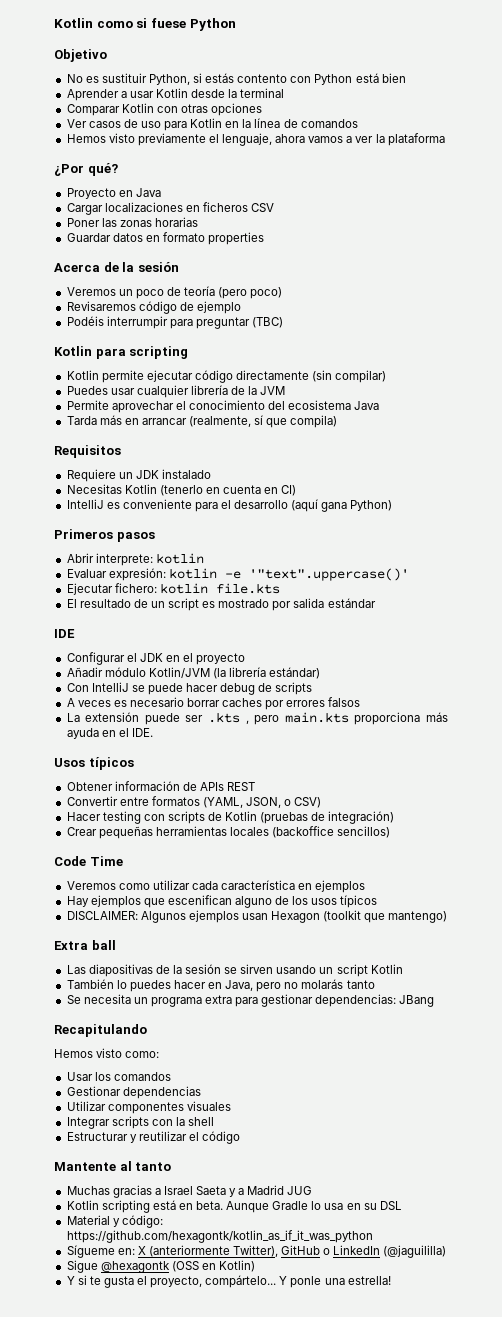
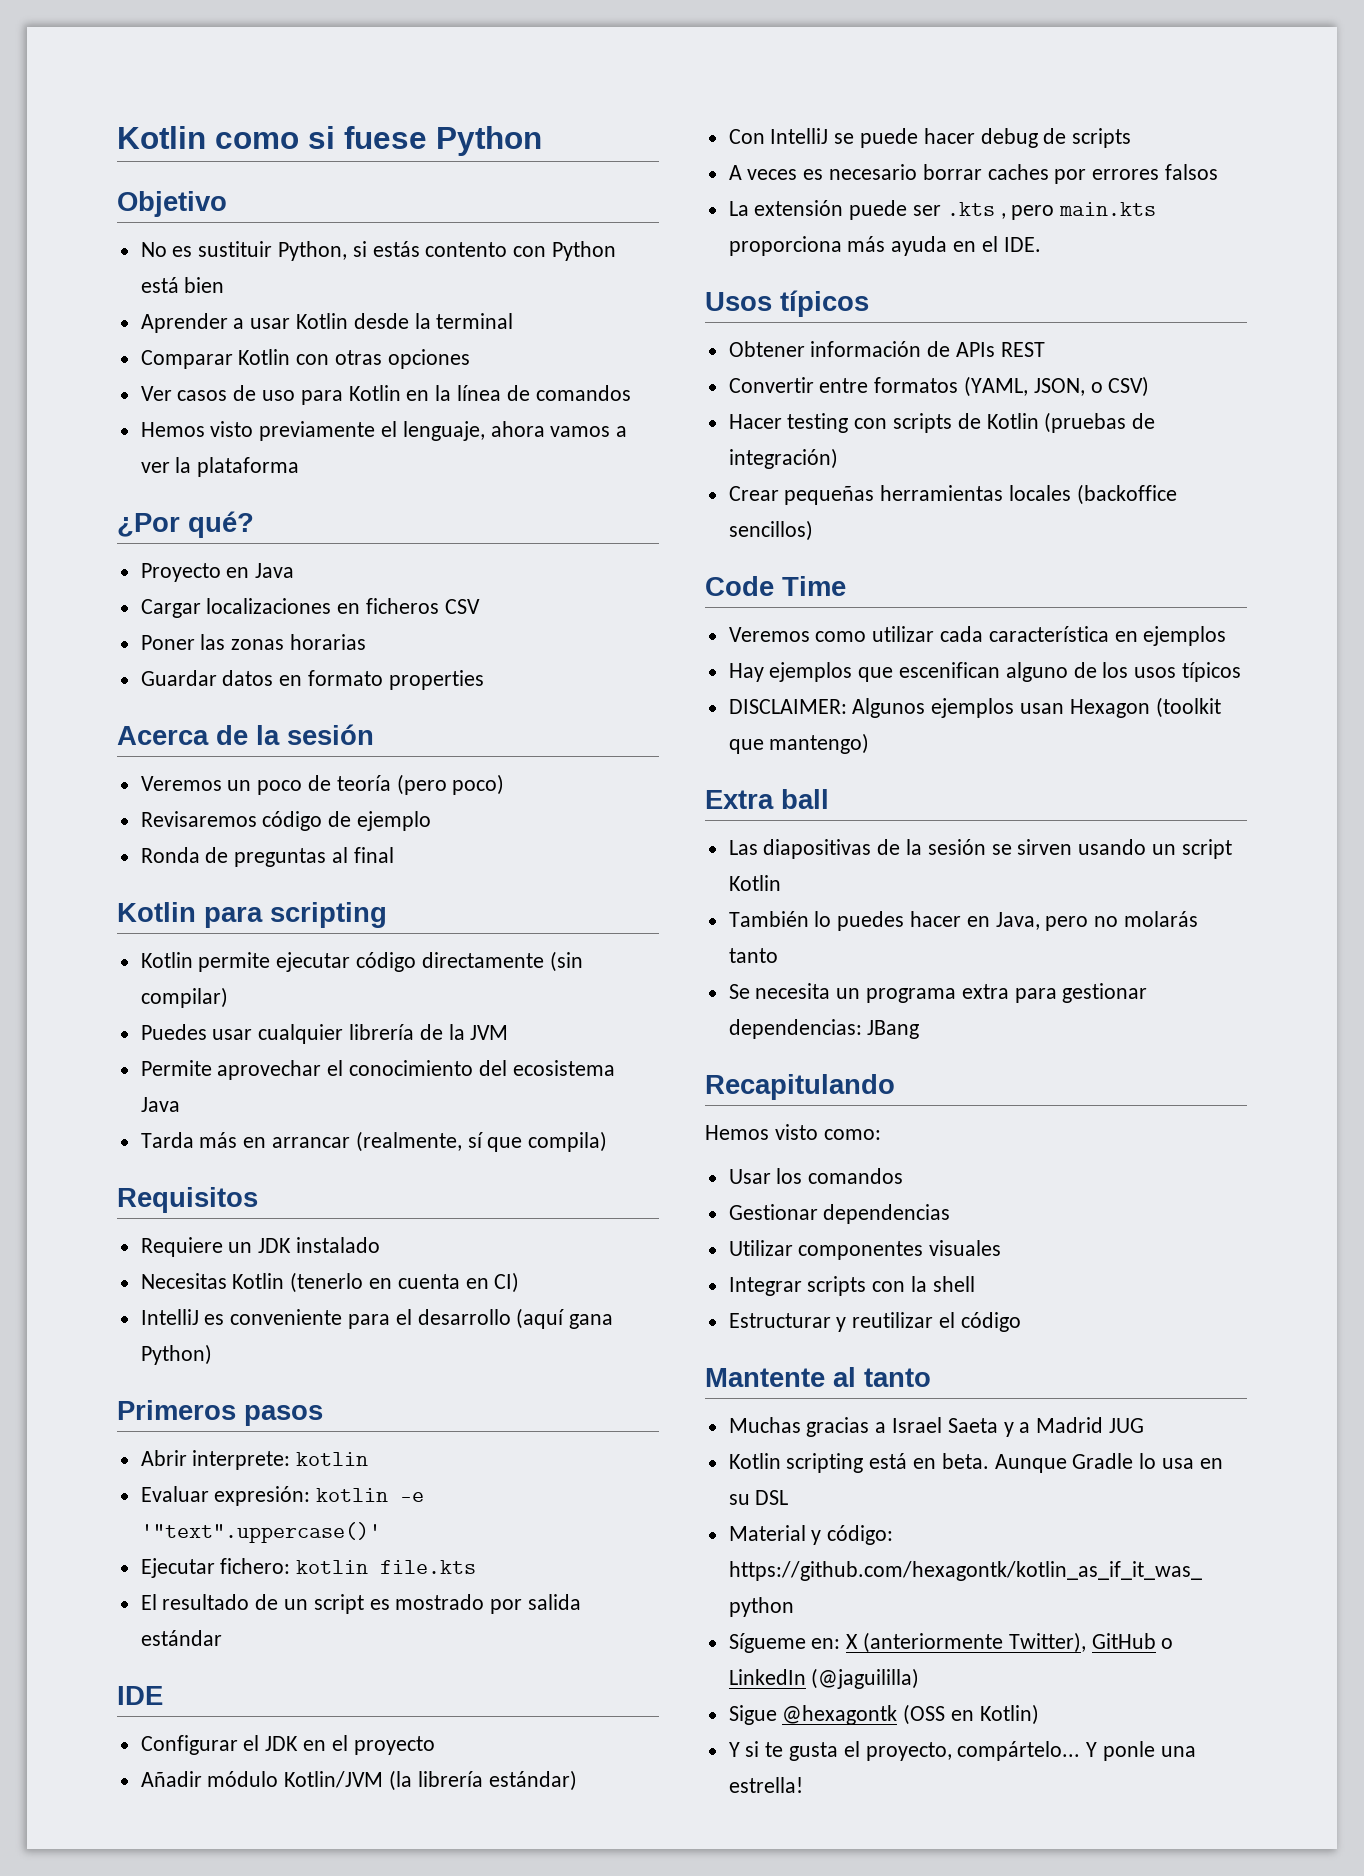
[66,316,284,329] Podéis interrumpir para preguntar (TBC) -> [140,847,394,867] Ronda de preguntas al final

